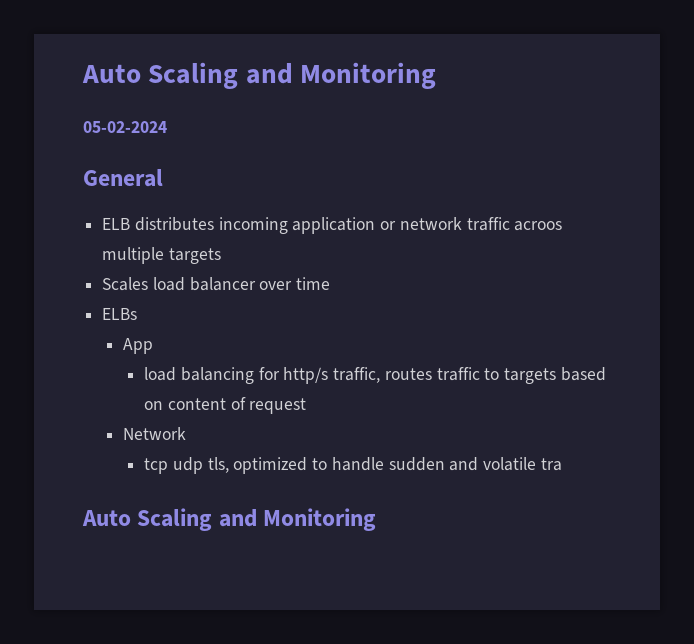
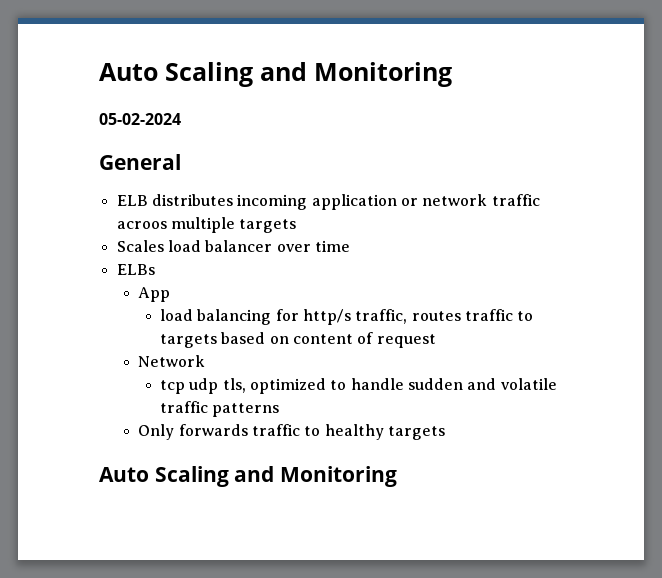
[540,458,562,471] tra -> [159,401,280,417] [138,424,445,440] traffic patterns // Only forwards traffic to healthy targets

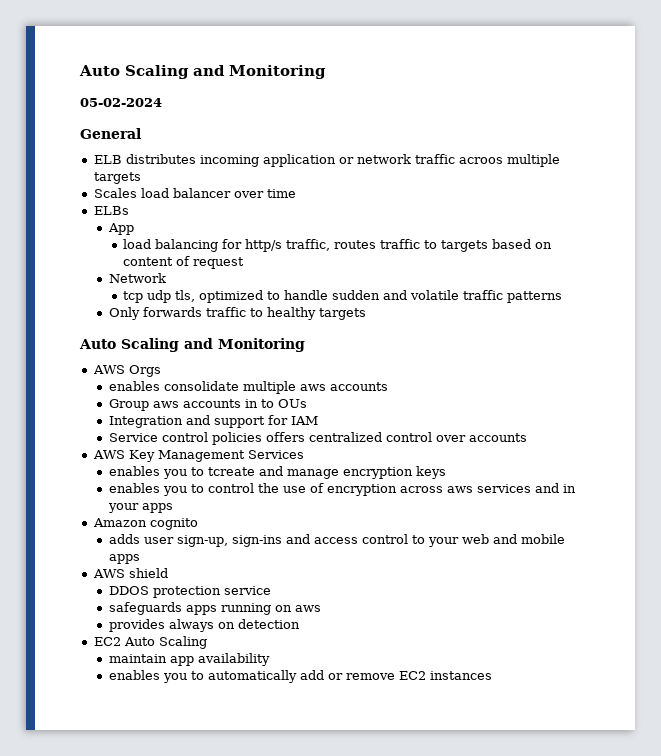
(398, 476) none -> [92,365,161,377] [108,381,388,394] [108,399,307,411] [108,415,318,428] [108,432,527,445] [92,450,304,462] [108,466,446,479] [108,483,576,496] [107,503,173,513] [92,518,198,530] [108,534,565,547] [108,554,140,564] [92,568,168,578] [108,586,271,598] [108,602,321,615] [108,619,300,632] [93,636,207,649] [108,653,270,666] [108,670,492,683] // AWS Orgs // enables consolidate multiple aws accounts // Group aws accounts in to OUs // Integration and support for IAM // Service control policies offers centralized control over accounts // AWS Key Management Services // enables you to tcreate and manage encryption keys // enables you to control the use of encryption across aws services and in your apps // Amazon cognito // adds user sign-up, sign-ins and access control to your web and mobile apps // AWS shield // DDOS protection service // safeguards apps running on aws // provides always on detection // EC2 Auto Scaling // maintain app availability // enables you to automatically add or remove EC2 instances

